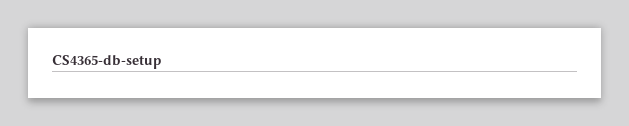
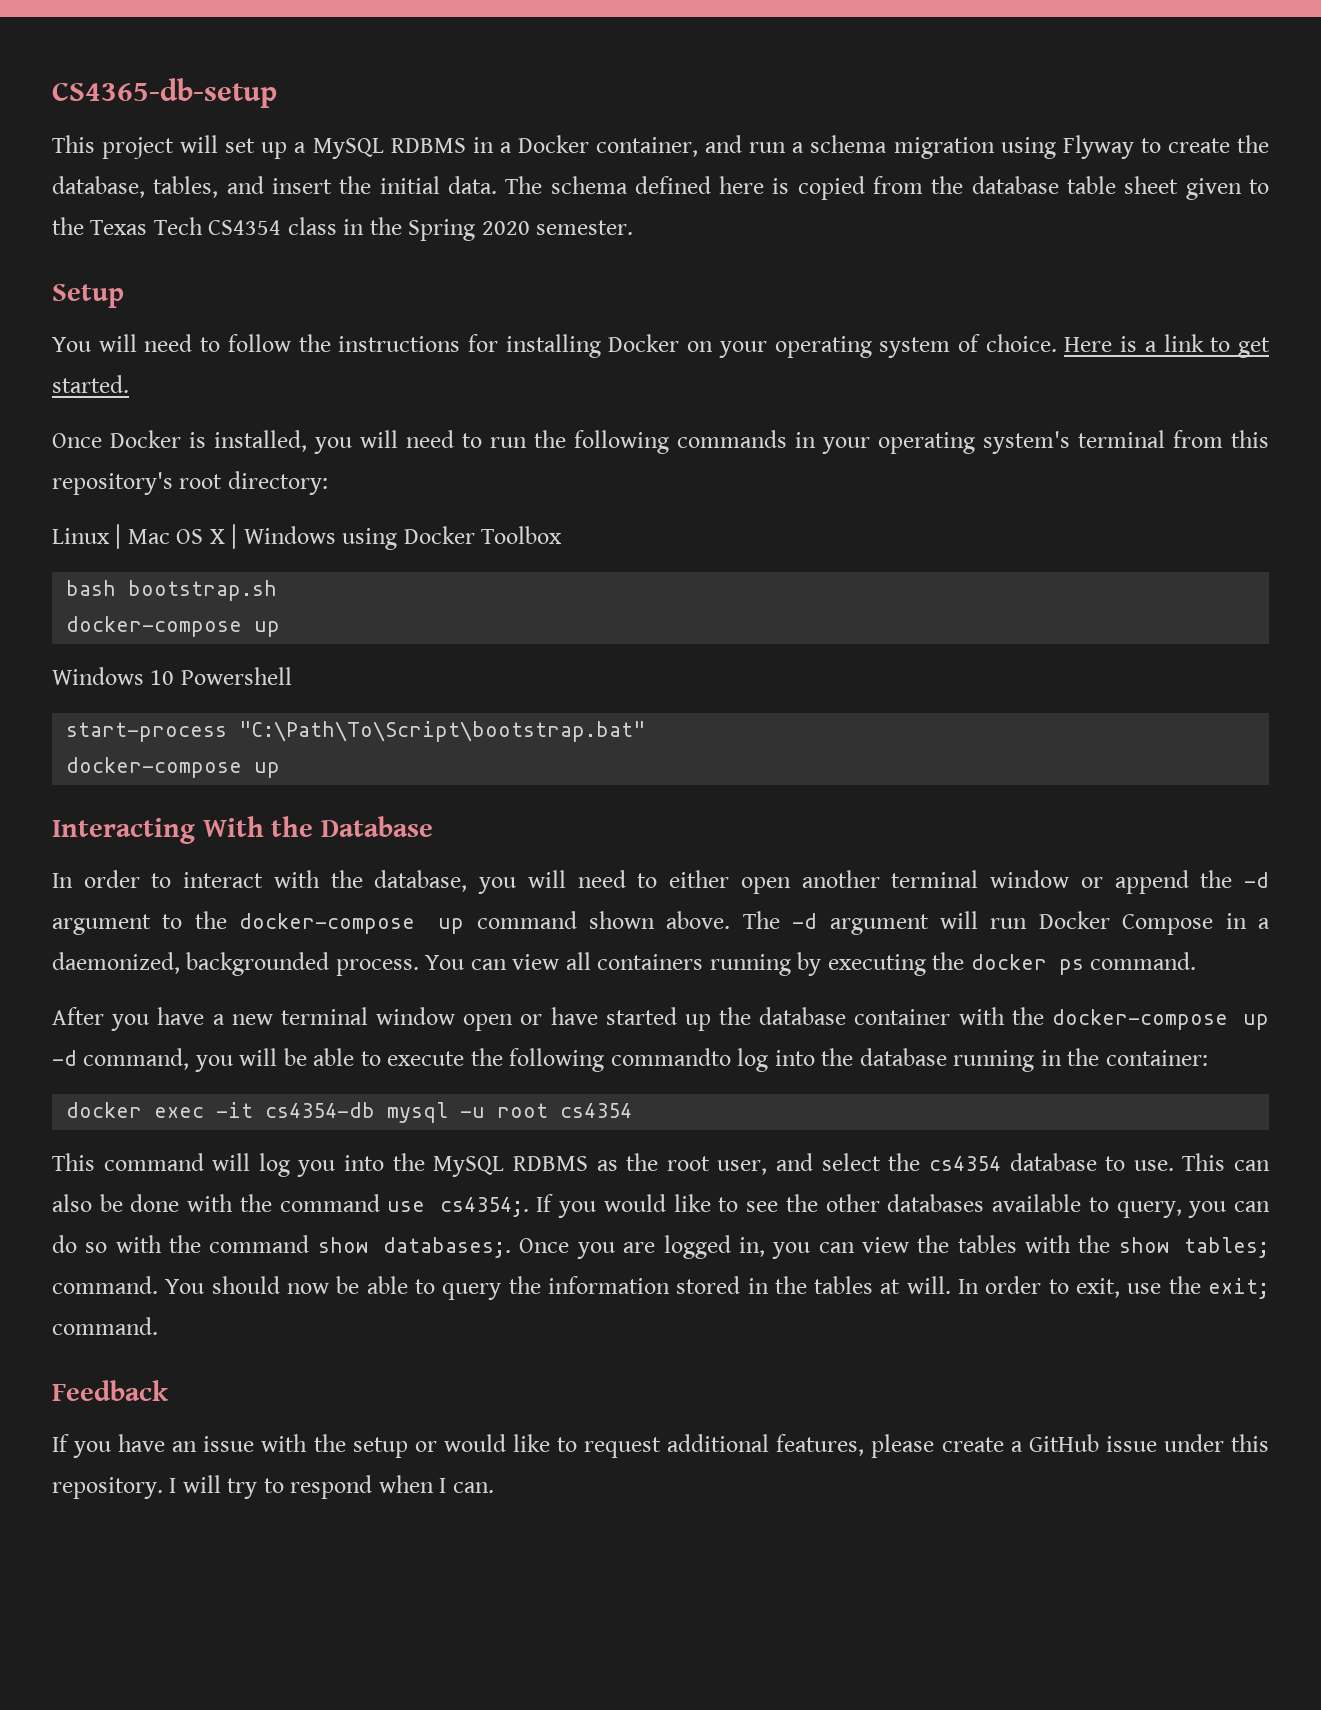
(161, 62) none -> [52,135,1269,159] [52,176,1269,200] [52,217,634,241] [52,284,124,308] [52,334,1270,358] [52,375,129,393] [52,430,1269,454] [52,471,328,495] [52,524,563,550] [66,580,278,601] [66,616,281,637] [52,667,292,685] [66,721,646,742] [66,757,281,778] [52,816,433,844] [52,870,1269,894] [52,911,1270,935] [52,952,1197,976] [52,1007,1269,1031] [52,1048,1208,1072] [66,1102,633,1123] [52,1153,1270,1177] [52,1194,1270,1218] [52,1235,1269,1259] [52,1276,1269,1300] [52,1317,158,1335] [52,1380,169,1401] [52,1434,1269,1458] [52,1475,494,1499] // This project will set up a MySQL RDBMS in a Docker container, and run a schema migration using Flyway to create the database, tables, and insert the initial data. The schema defined here is copied from the database table sheet given to the Texas Tech CS4354 class in the Spring 2020 semester. // Setup // You will need to follow the instructions for installing Docker on your operating system of choice. Here is a link to get started. // Once Docker is installed, you will need to run the following commands in your operating system's terminal from this repository's root directory: // Linux | Mac OS X | Windows using Docker Toolbox // bash bootstrap.sh // docker-compose up // Windows 10 Powershell // start-process "C:\Path\To\Script\bootstrap.bat" // docker-compose up // Interacting With the Database // In order to interact with the database, you will need to either open another terminal window or append the -d argument to the docker-compose up command shown above. The -d argument will run Docker Compose in a daemonized, backgrounded process. You can view all containers running by executing the docker ps command. // After you have a new terminal window open or have started up the database container with the docker-compose up -d command, you will be able to execute the following commandto log into the database running in the container: // docker exec -it cs4354-db mysql -u root cs4354 // This command will log you into the MySQL RDBMS as the root user, and select the cs4354 database to use. This can also be done with the command use cs4354;. If you would like to see the other databases available to query, you can do so with the command show databases;. Once you are logged in, you can view the tables with the show tables; command. You should now be able to query the information stored in the tables at will. In order to exit, use the exit; command. // Feedback // If you have an issue with the setup or would like to request additional features, please create a GitHub issue under this repository. I will try to respond when I can.

